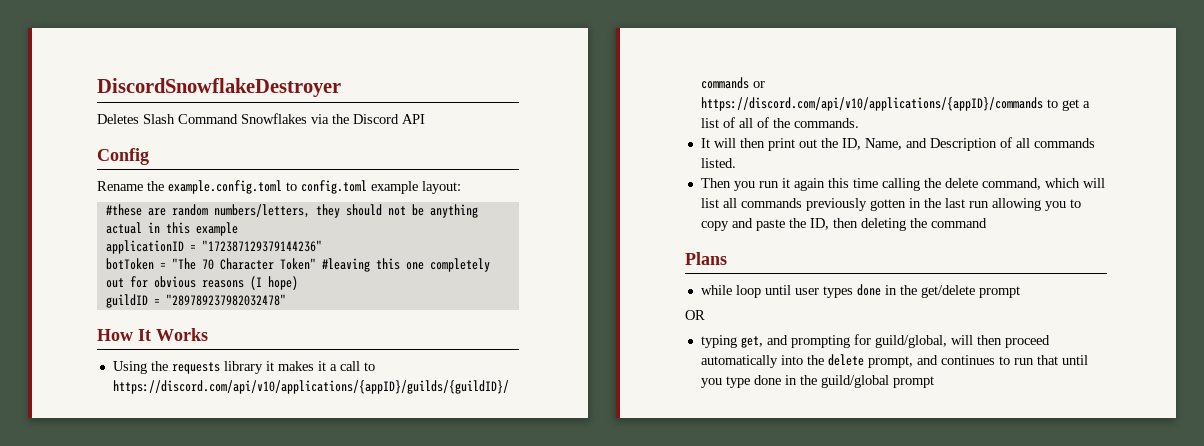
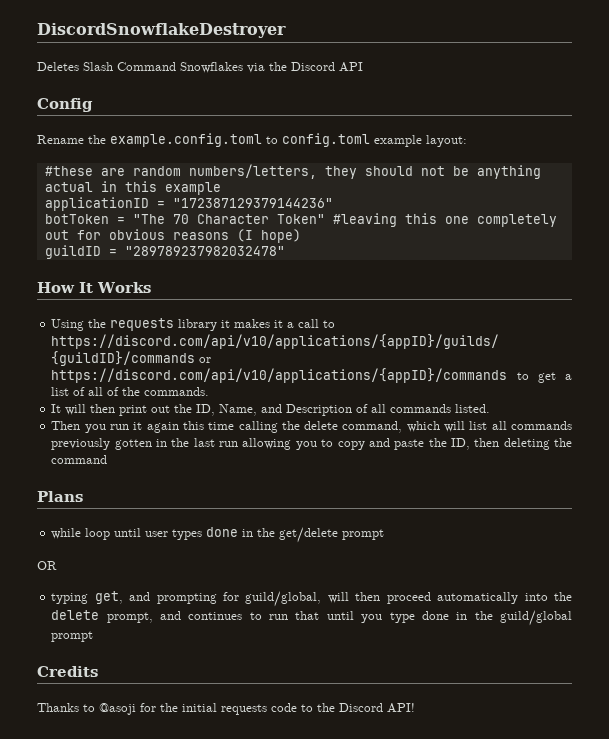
(934, 382) none -> [37,666,98,677] [37,703,415,715] // Credits // Thanks to @asoji for the initial requests code to the Discord API!

